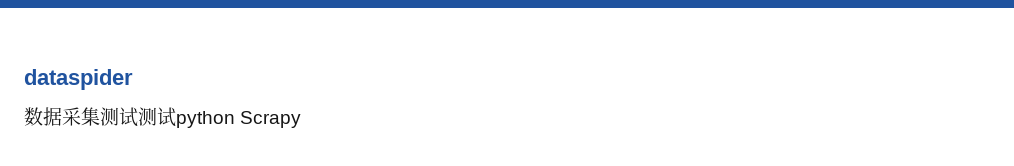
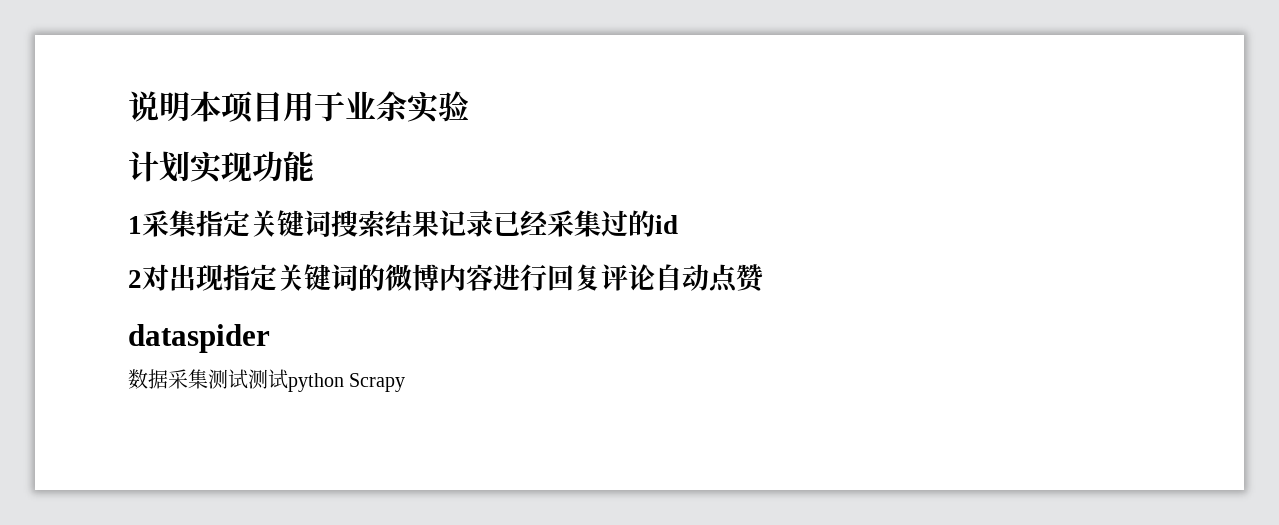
(24, 79) none -> [128,91,469,124] [128,151,314,184] [128,210,678,237] [128,264,766,293] 说明本项目用于业余实验 // 计划实现功能 // 1采集指定关键词搜索结果记录已经采集过的id // 2对出现指定关键词的微博内容进行回复评论自动点赞 //

